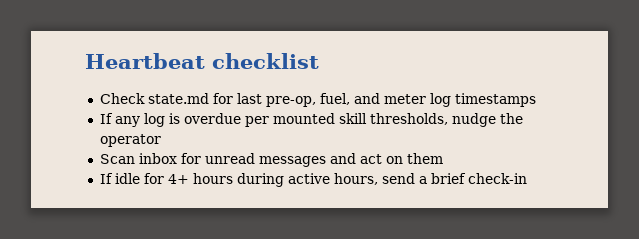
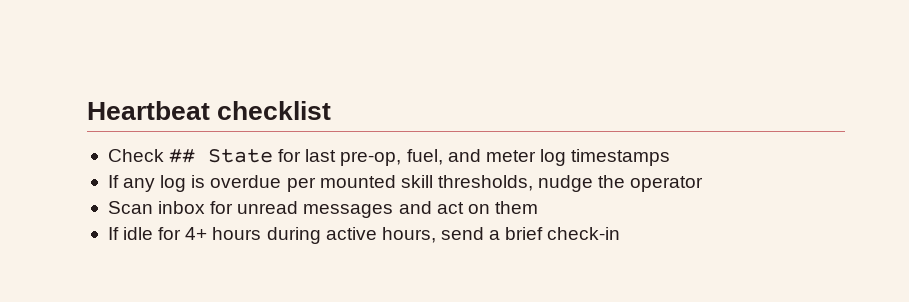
[147,93,209,104] state.md -> [169,149,274,163] ## State

